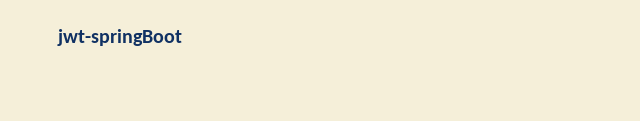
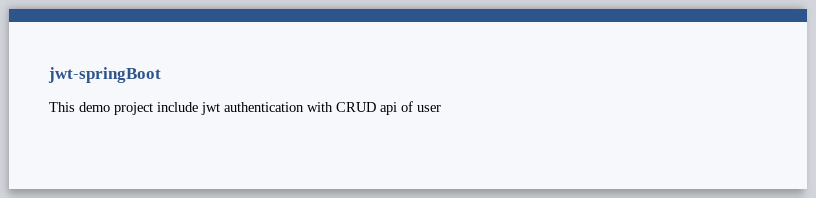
(182, 37) none -> [49,101,441,115] // This demo project include jwt authentication with CRUD api of user

